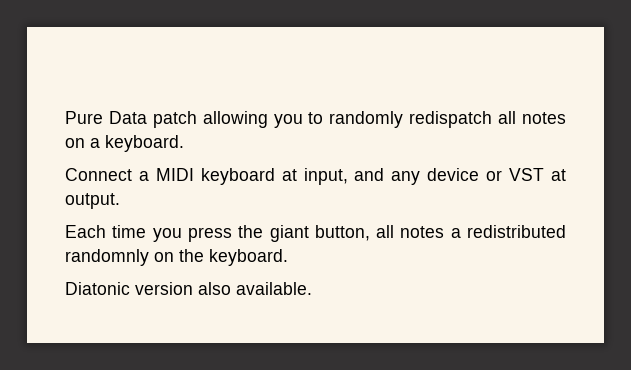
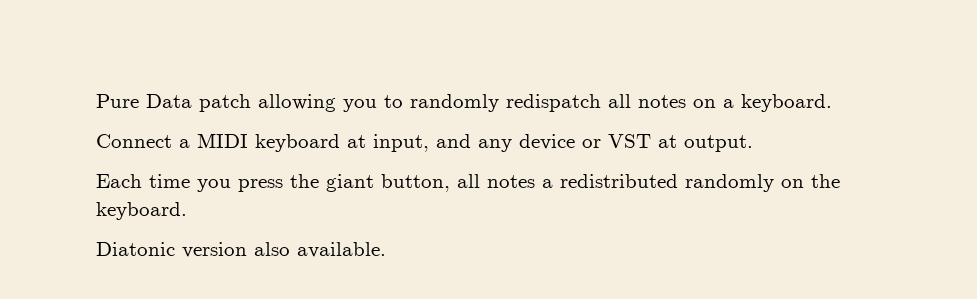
[65,249,149,266] randomnly -> [685,174,774,192] randomly

